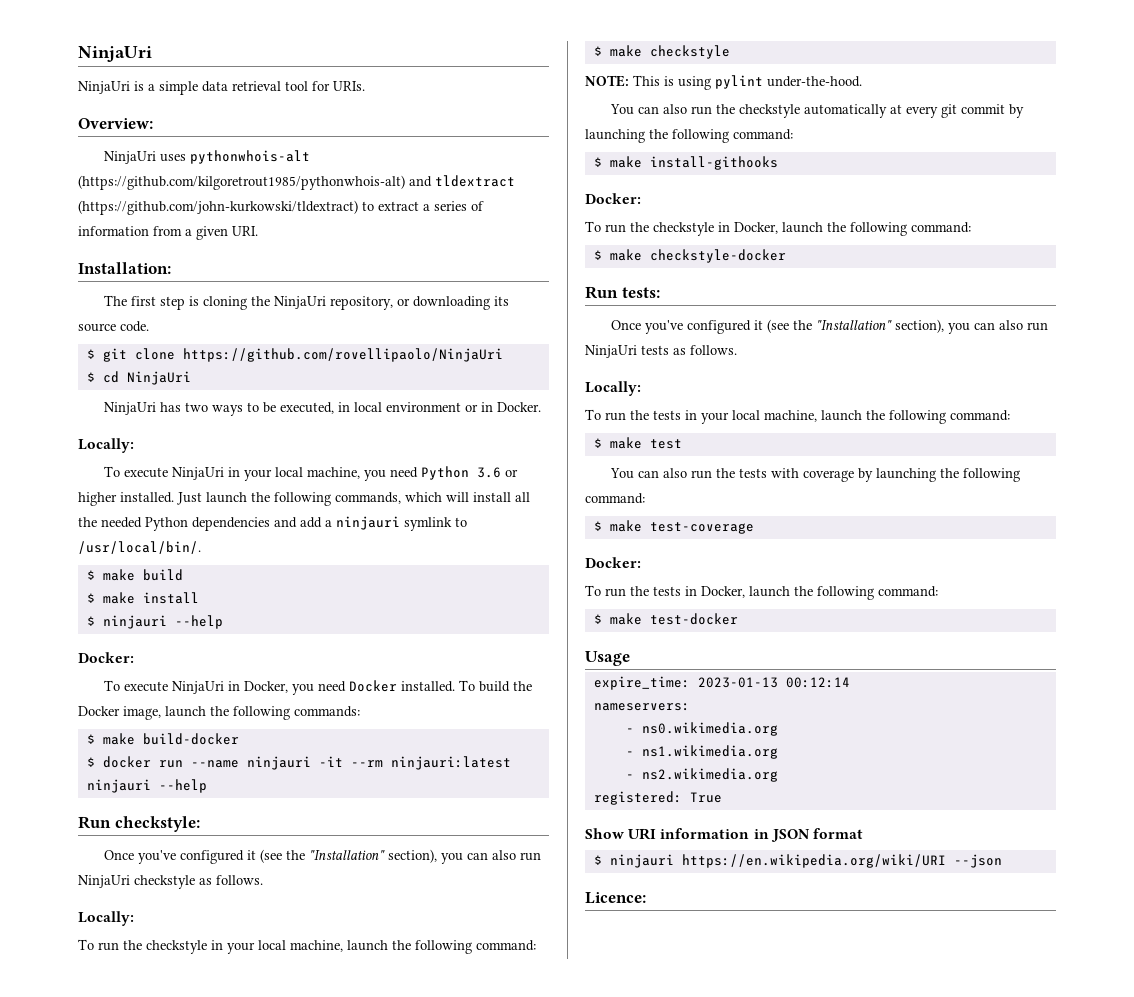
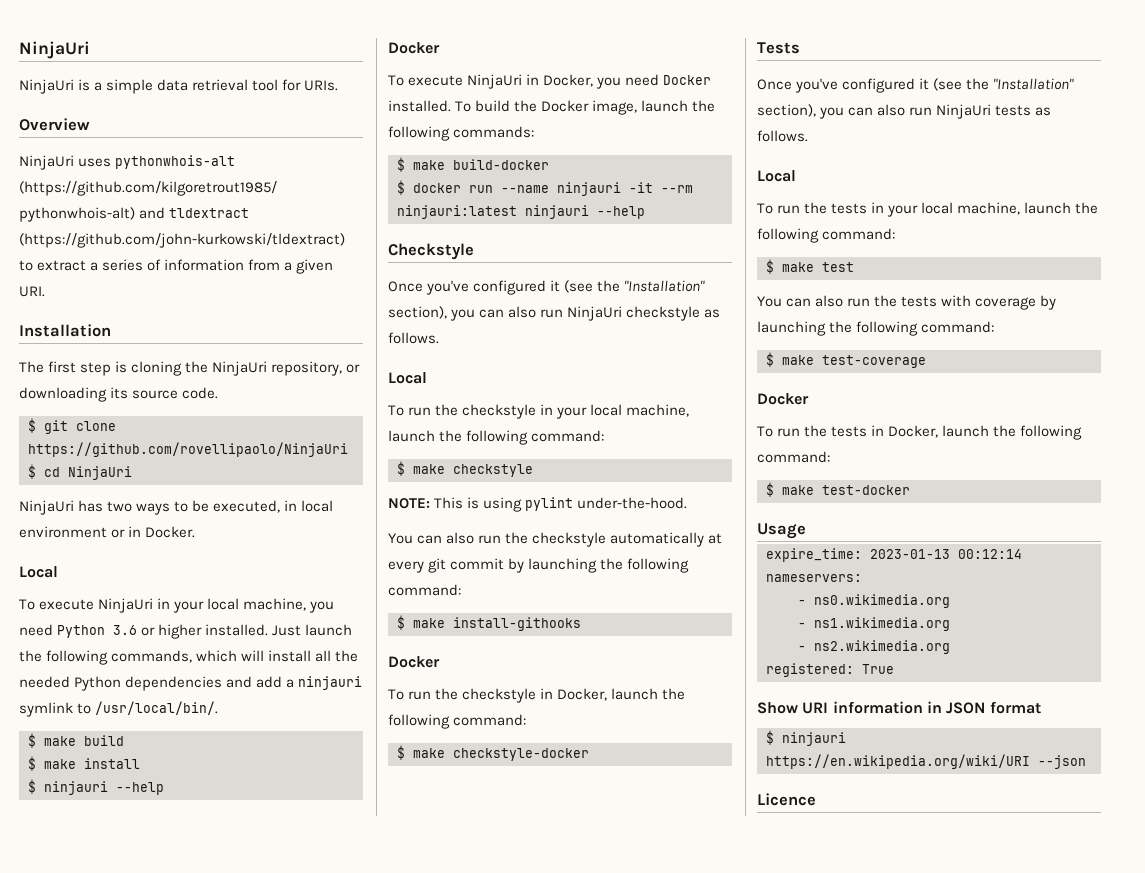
[78,118,153,129] Overview: -> [19,118,90,131] Overview
[78,262,171,274] Installation: -> [19,324,111,337] Installation
[78,438,134,453] Locally: -> [19,566,58,578] Local
[78,652,134,663] Docker: -> [388,42,440,54] Docker
[78,816,200,832] Run checkstyle: -> [388,243,474,260] Checkstyle
[78,911,134,926] Locally: -> [388,372,427,384] Local
[585,193,641,204] Docker: -> [388,656,440,668] Docker
[585,286,660,299] Run tests: -> [757,42,800,54] Tests
[585,381,641,396] Locally: -> [757,170,796,182] Local
[585,557,641,568] Docker: -> [757,393,809,405] Docker
[585,892,646,904] Licence: -> [757,793,816,806] Licence

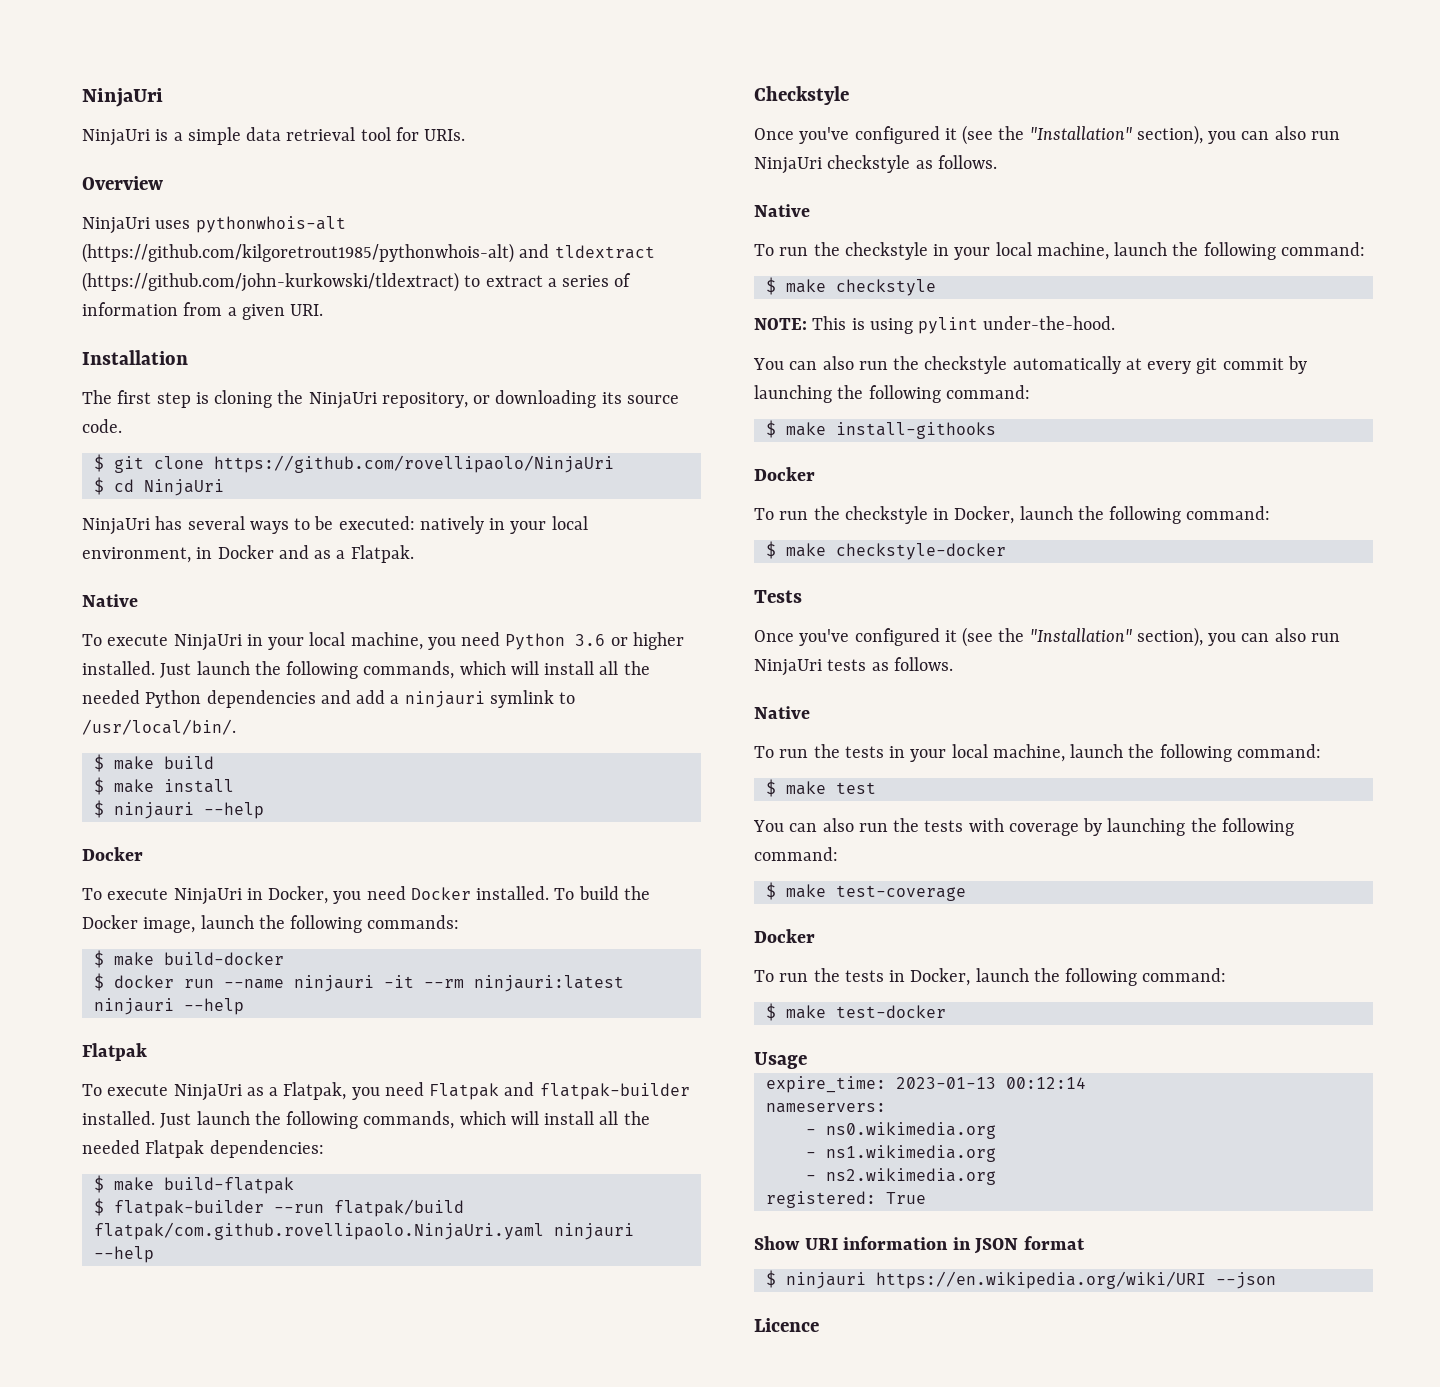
[107,501,133,512] two -> [187,516,245,530] several
[213,500,334,513] [19,526,196,538] [19,566,58,578] executed, in local environment or in Docker. // Local -> [338,516,588,534] [82,545,414,563] [82,594,138,607] executed: natively in your local environment, in Docker and as a Flatpak. // Native
(645, 212) none -> [82,1043,147,1061] [82,1082,690,1101] [82,1111,650,1129] [82,1140,324,1158] [93,1175,294,1194] [93,1198,464,1217] [93,1222,634,1240] [93,1246,154,1263] // Flatpak // To execute NinjaUri as a Flatpak, you need Flatpak and flatpak-builder installed. Just launch the following commands, which will install all the needed Flatpak dependencies: // $ make build-flatpak // $ flatpak-builder --run flatpak/build flatpak/com.github.rovellipaolo.NinjaUri.yaml ninjauri --help
[388,372,427,384] Local -> [754,204,810,217] Native
[757,170,796,182] Local -> [754,706,810,719] Native

